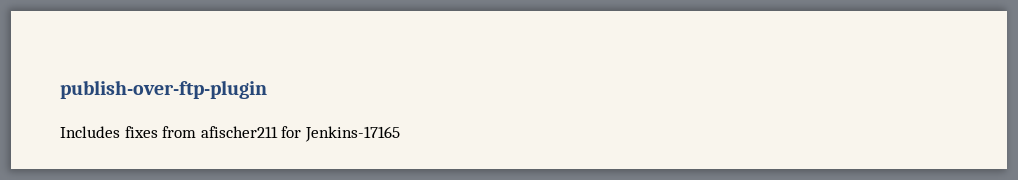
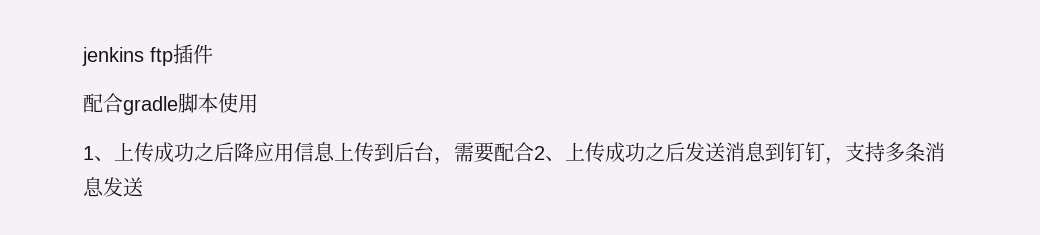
[60,80,267,99] [60,126,400,142] publish-over-ftp-plugin // Includes fixes from afischer211 for Jenkins-17165 -> [82,44,213,66] [83,93,258,115] [83,142,945,165] [83,177,143,197] jenkins ftp插件 // 配合gradle脚本使用 // 1、上传成功之后降应用信息上传到后台，需要配合2、上传成功之后发送消息到钉钉，支持多条消息发送

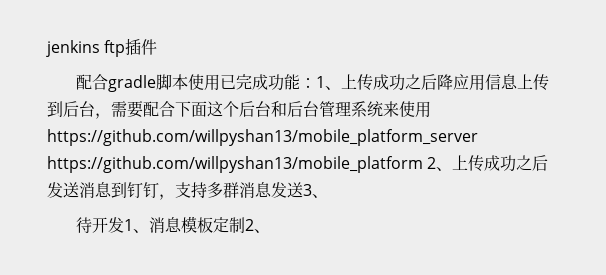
(258, 103) // -> [220,74,317,91] 已完成功能：
(534, 152) none -> [175,101,431,118] [47,129,478,146] [47,156,423,173] 下面这个后台和后台管理系统来使用https://github.com/willpyshan13/mobile_platform_server https://github.com/willpyshan13/mobile_platform
[905,142,925,162] 条 -> [223,182,239,198] 群
(143, 187) none -> [303,184,328,198] [76,216,271,233] 3、 // 待开发1、消息模板定制2、

